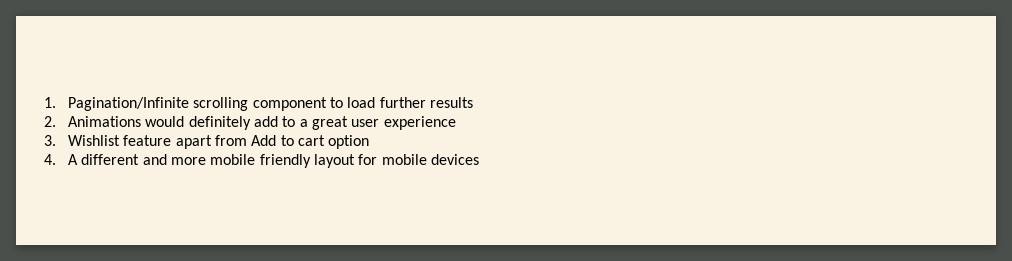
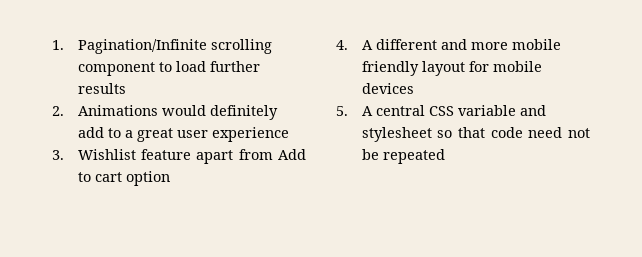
(479, 159) none -> [336,105,546,116] [361,127,590,142] [361,149,445,164] // 5. A central CSS variable and stylesheet so that code need not be repeated

